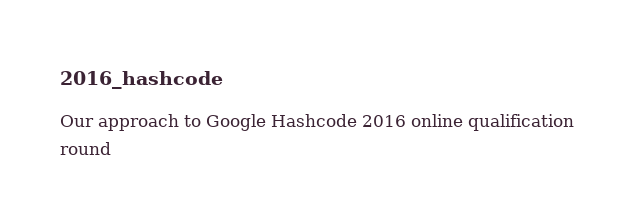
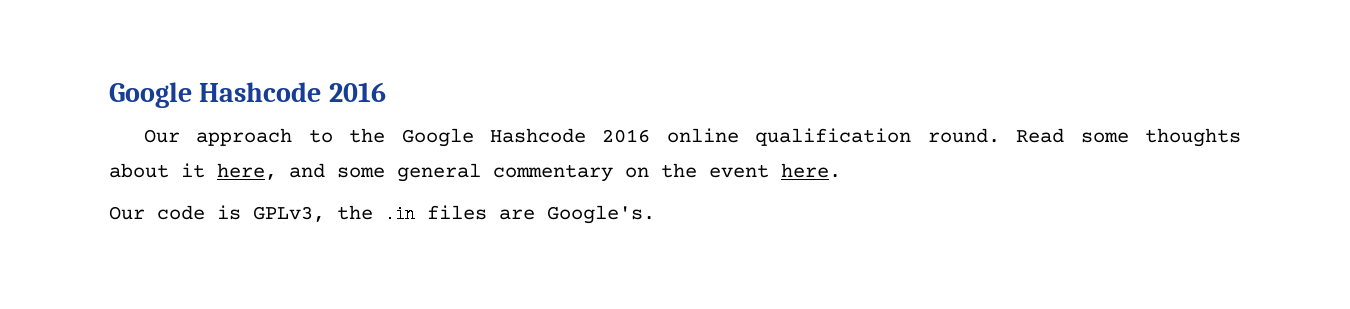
[60,71,223,89] 2016_hashcode -> [109,82,386,108] Google Hashcode 2016
(201, 121) none -> [349,128,386,143] the
[60,142,111,155] round -> [927,128,1241,147] [109,163,841,182] [109,205,655,224] round. Read some thoughts about it here, and some general commentary on the event here. // Our code is GPLv3, the .in files are Google's.

